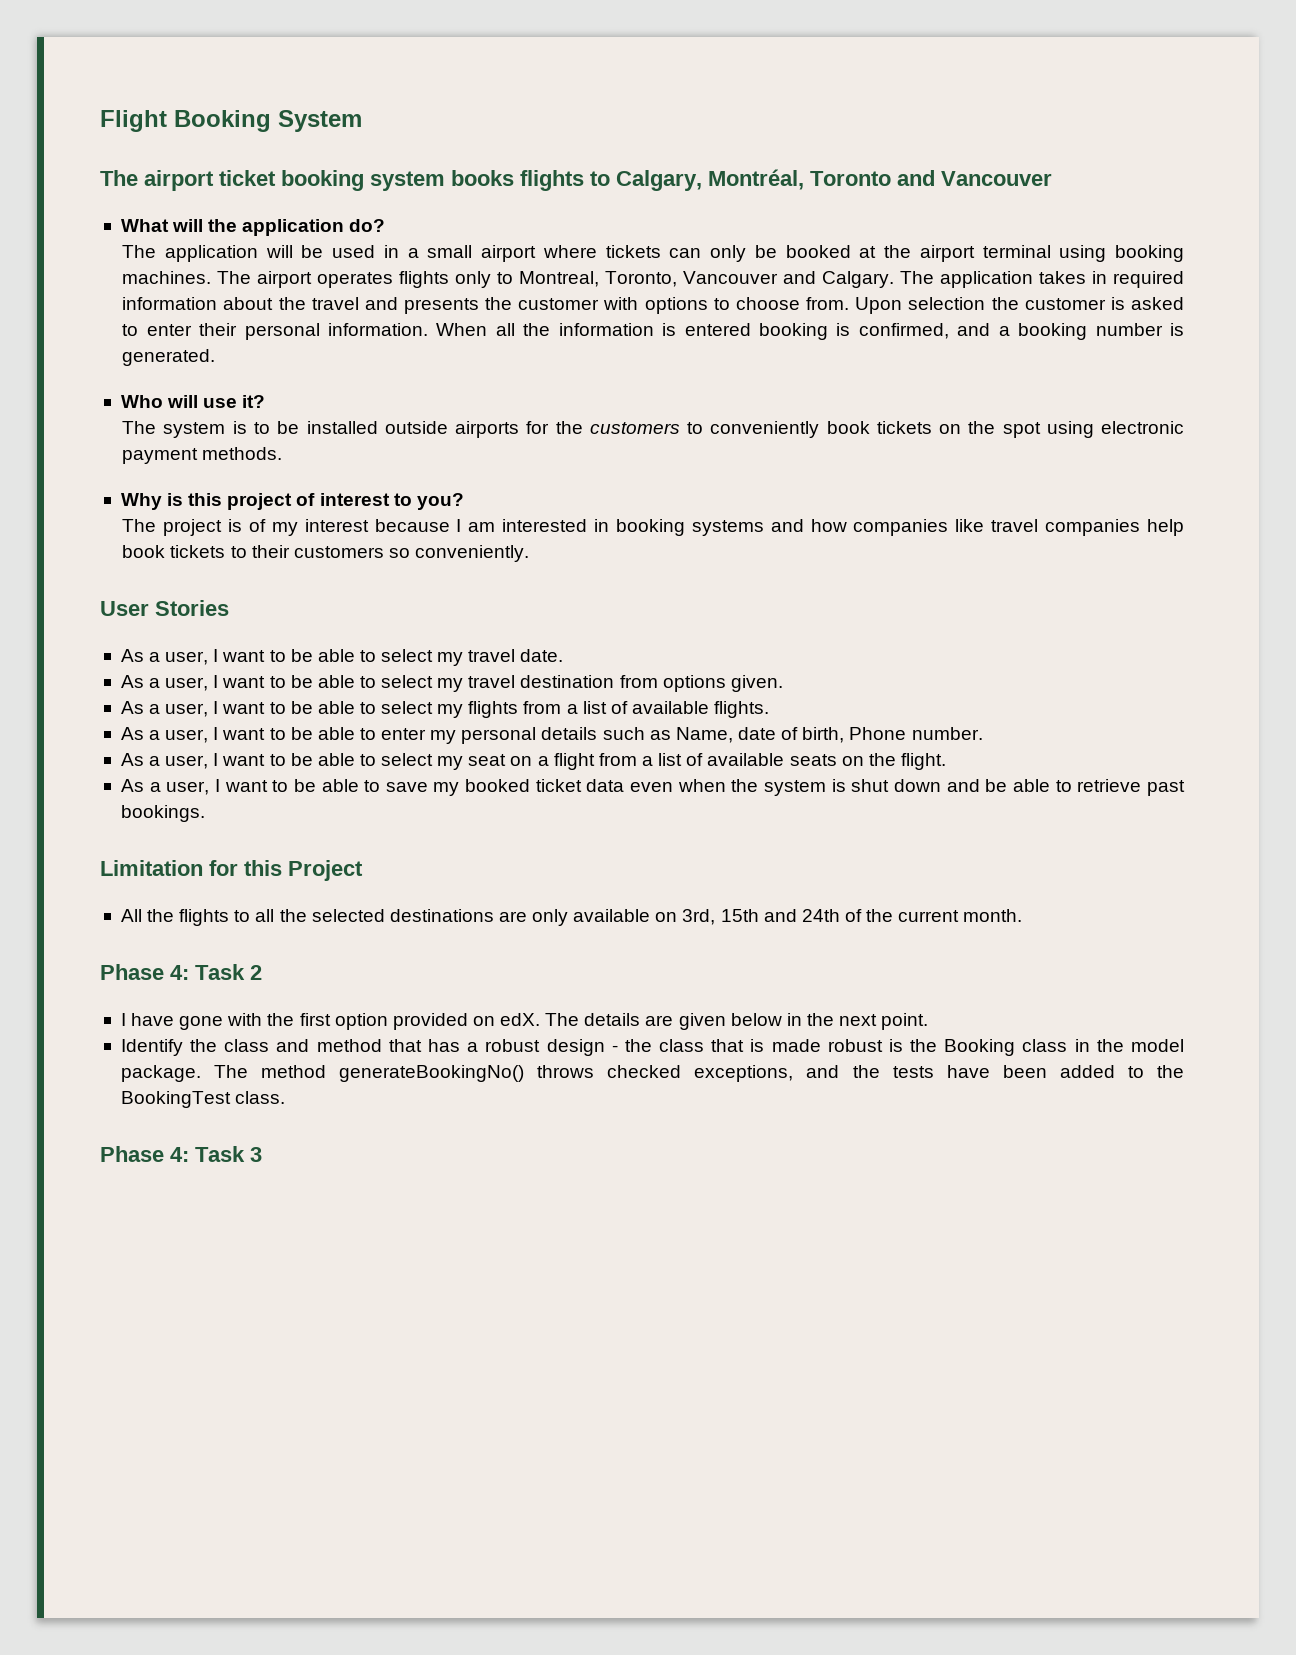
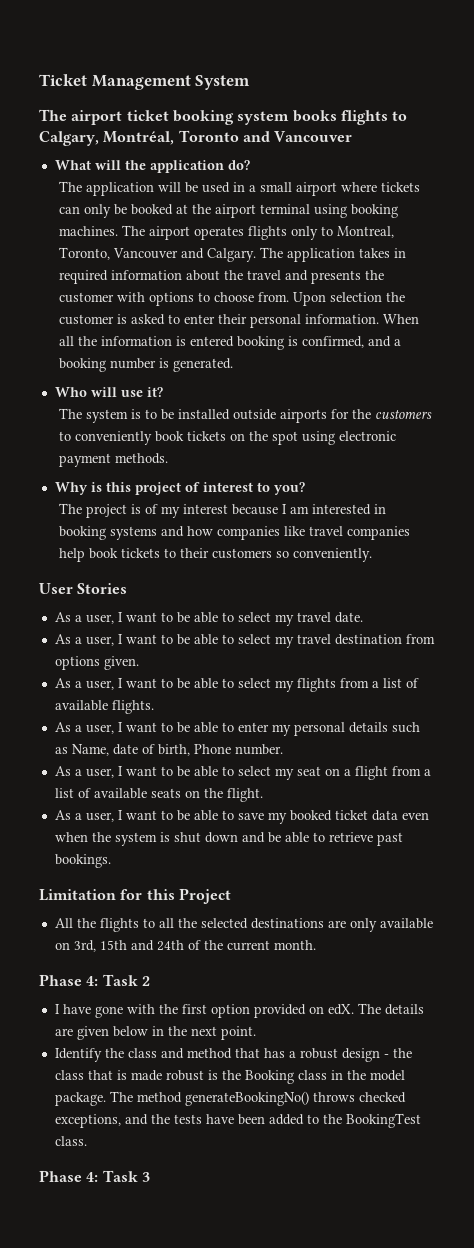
[100,110,271,132] Flight Booking -> [39,74,191,90] Ticket Management

